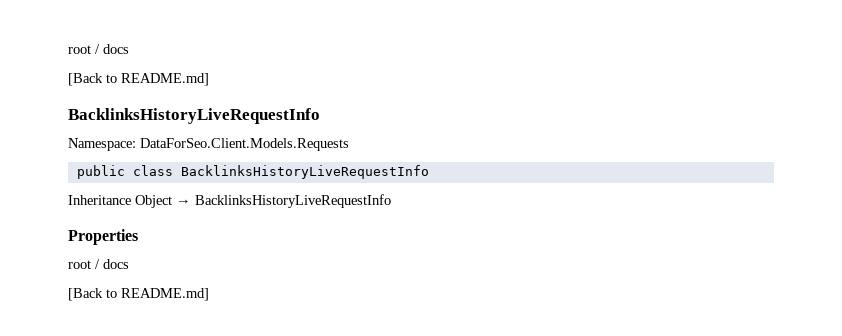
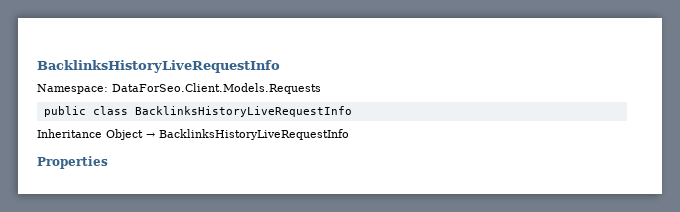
[68,44,129,54] [68,73,209,86] root / docs // [Back to README.md] // -> (37, 66) none
[68,259,129,269] [68,288,209,301] // root / docs // [Back to README.md] -> (108, 162) none

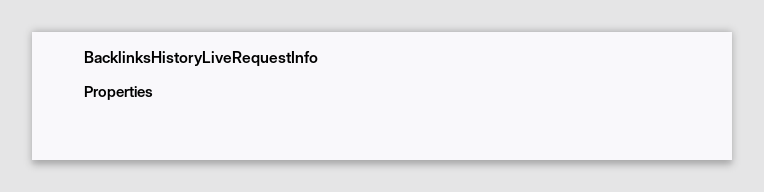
[37,60,280,73] [37,83,321,94] [43,106,352,117] [37,129,349,140] BacklinksHistoryLiveRequestInfo // Namespace: DataForSeo.Client.Models.Requests // public class BacklinksHistoryLiveRequestInfo // Inheritance Object → BacklinksHistoryLiveRequestInfo -> [84,51,318,67] BacklinksHistoryLiveRequestInfo

